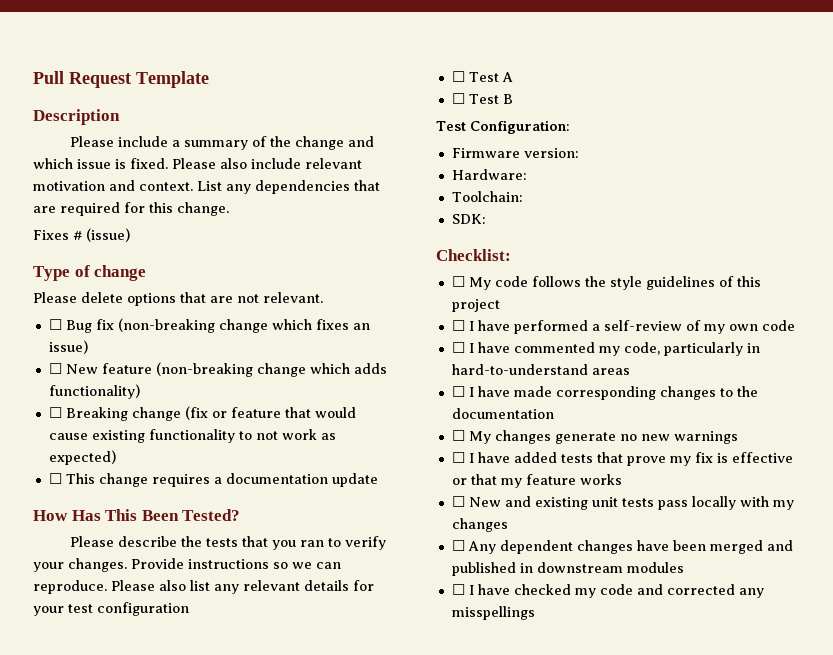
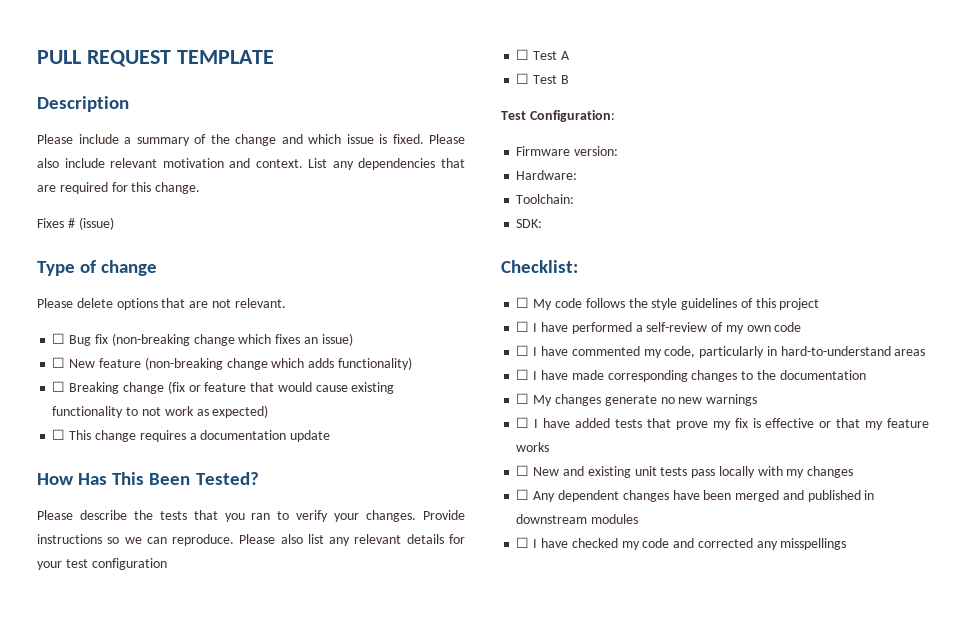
[33,71,209,88] Pull Request Template -> [37,50,274,67] PULL REQUEST TEMPLATE

